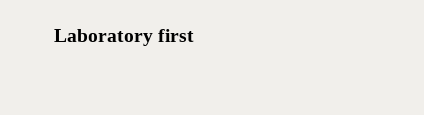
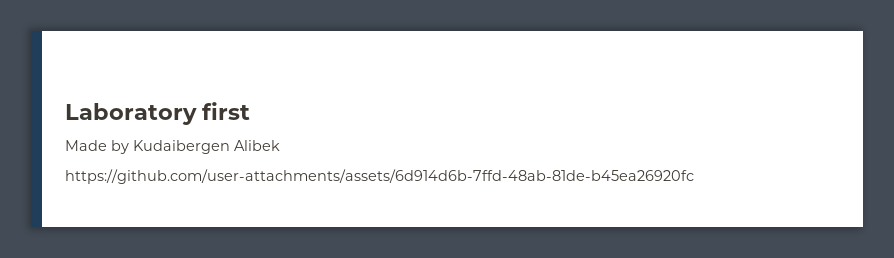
(195, 35) none -> [65,140,280,154] [65,169,694,184] // Made by Kudaibergen Alibek // https://github.com/user-attachments/assets/6d914d6b-7ffd-48ab-81de-b45ea26920fc

